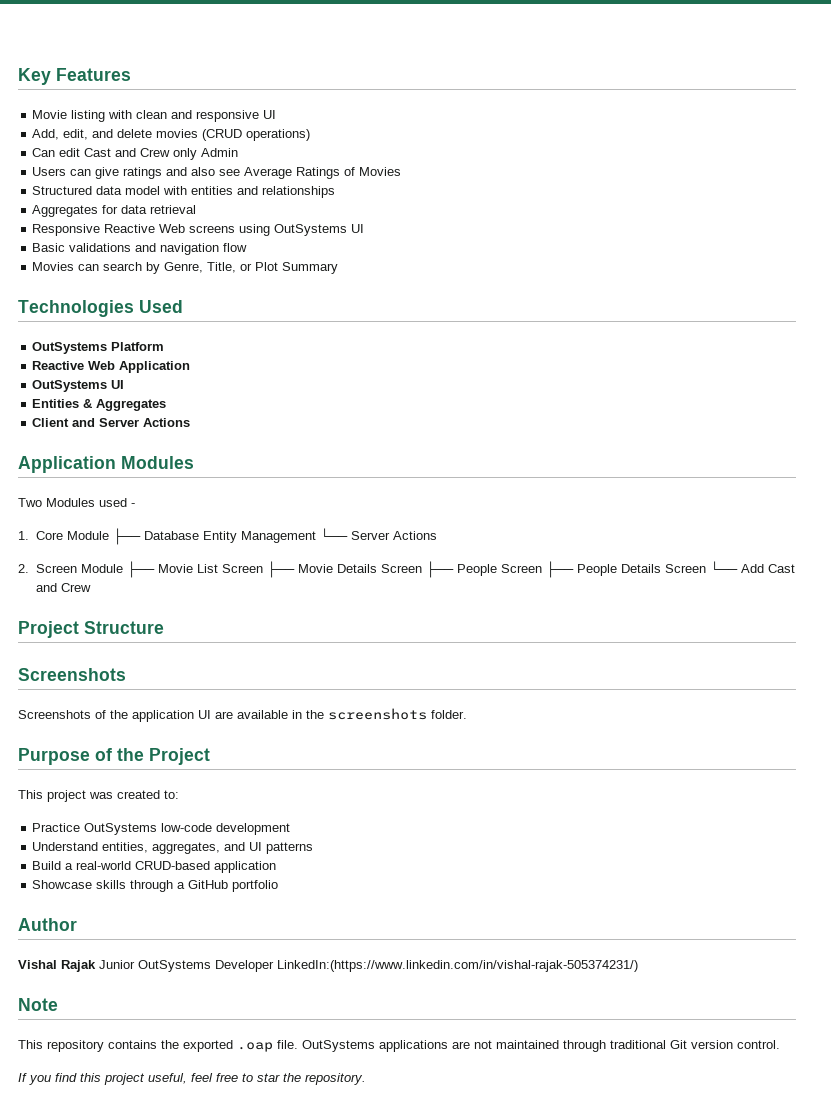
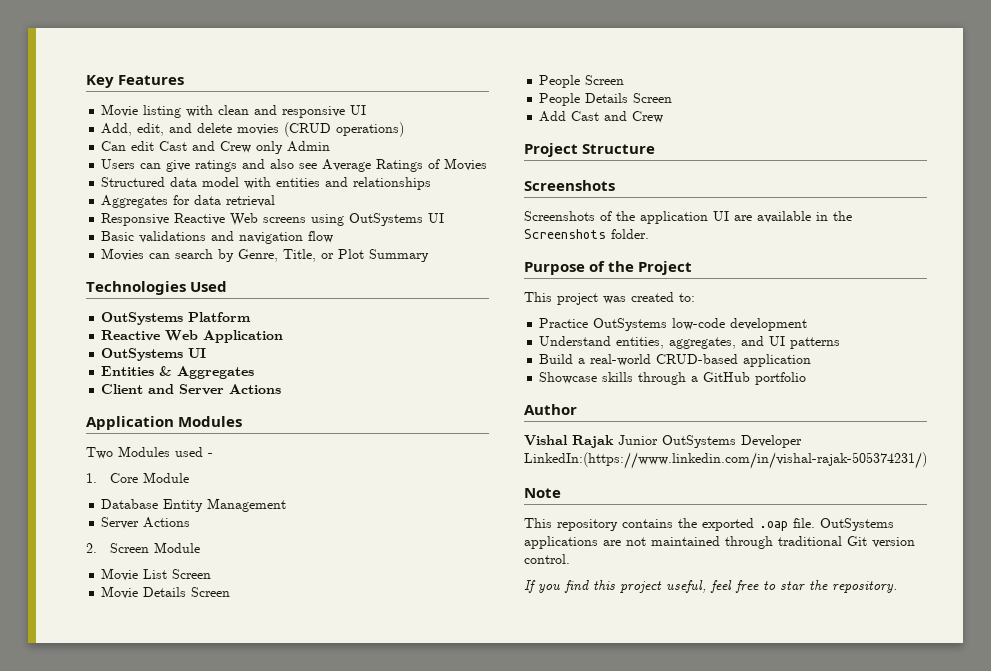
[112,528,141,545] ├── -> (190, 477) //
[319,528,348,540] └── -> (287, 505) //
[126,561,155,578] ├── -> (201, 547) //
[266,561,295,578] ├── -> (212, 574) //
[425,561,454,578] ├── -> (231, 592) //
[545,561,574,578] ├── -> (625, 80) //
[709,561,738,573] └── -> (673, 98) //
[328,708,427,720] screenshots -> [524,229,606,239] Screenshots

